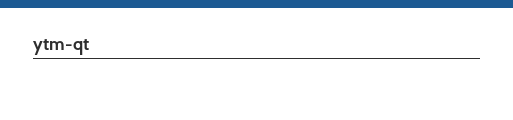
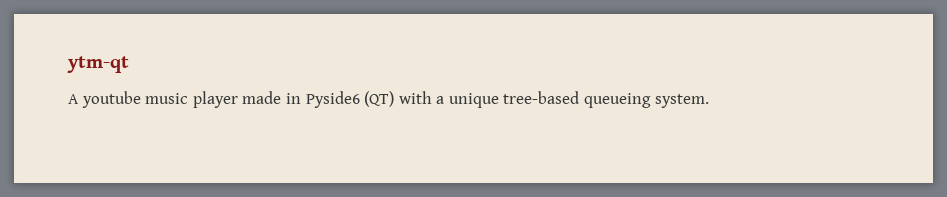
(89, 47) none -> [68,91,709,108] // A youtube music player made in Pyside6 (QT) with a unique tree-based queueing system.

